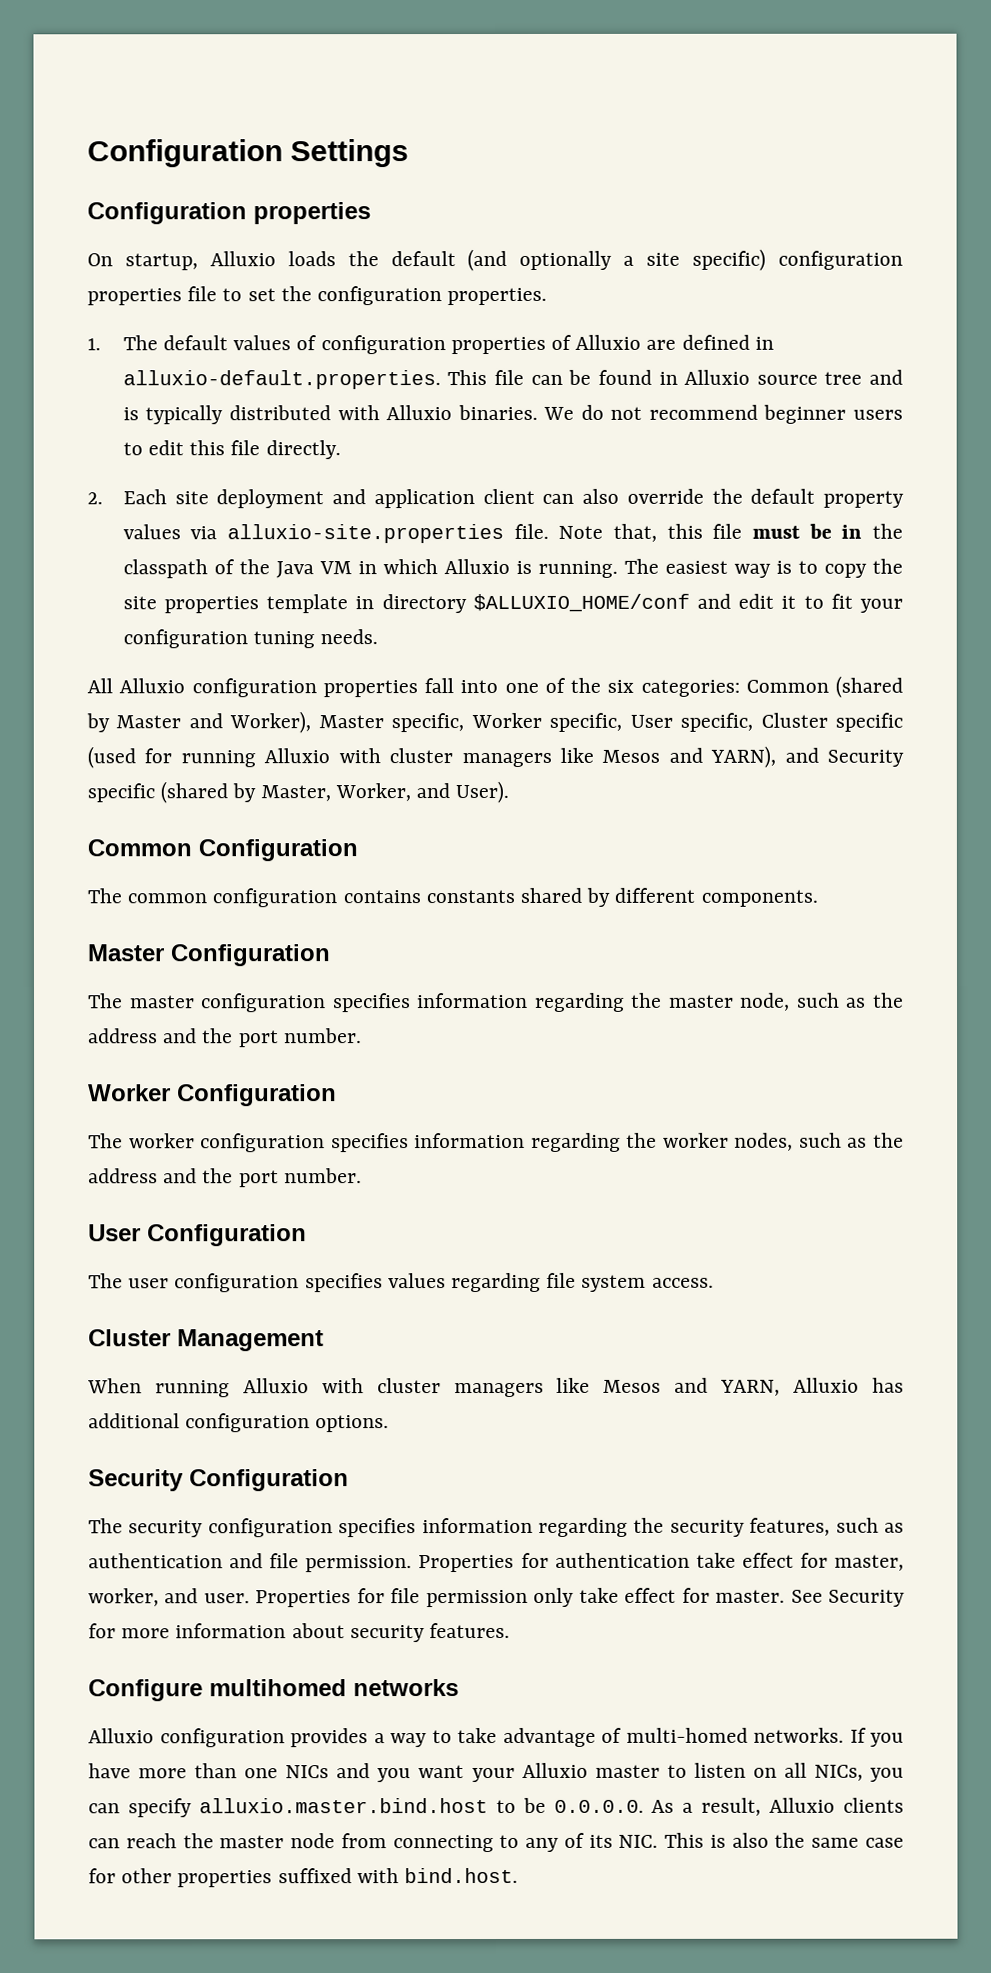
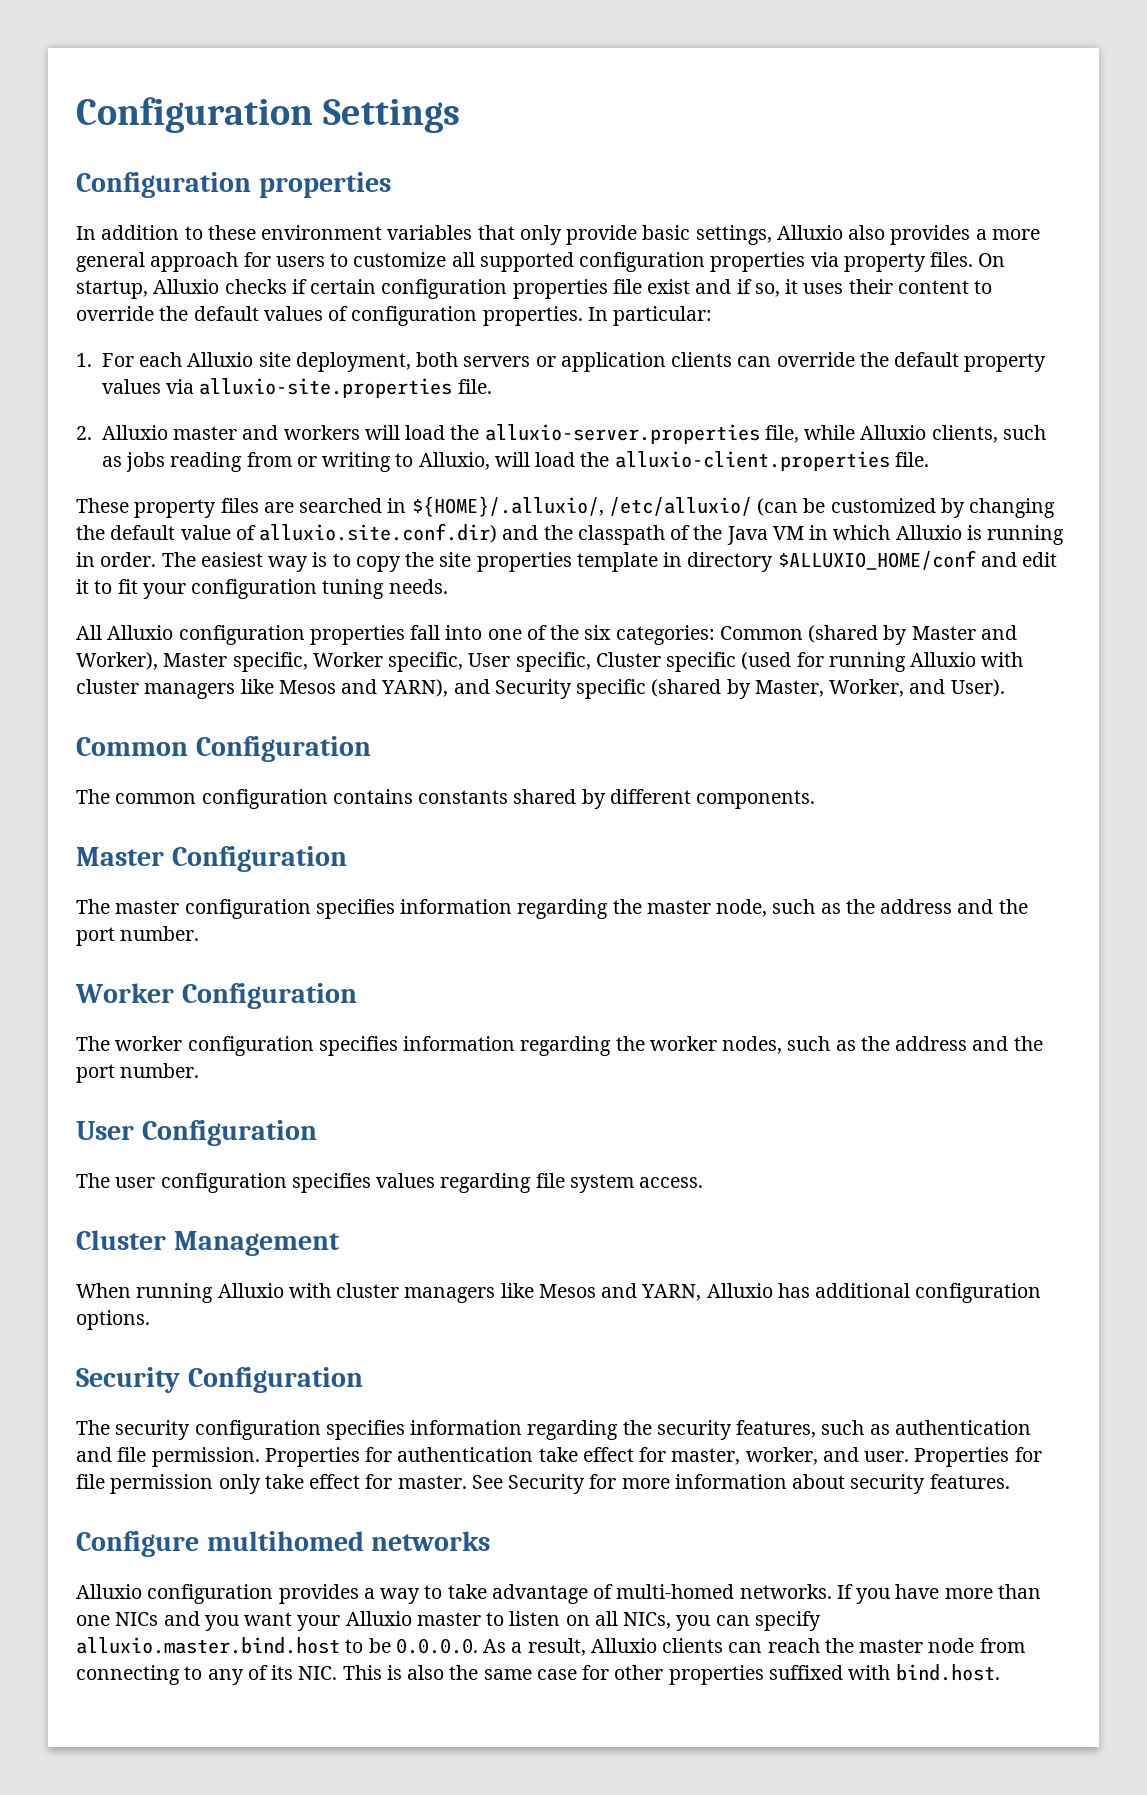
[87,248,903,272] [87,286,548,306] [87,334,774,355] [122,369,903,390] [122,404,903,425] [122,440,341,460] [87,488,620,509] On startup, Alluxio loads the default (and optionally a site specific) configuration properties file to set the configuration properties. // 1. The default values of configuration properties of Alluxio are defined in alluxio-default.properties. This file can be found in Alluxio source tree and is typically distributed with Alluxio binaries. We do not recommend beginner users to edit this file directly. // 2. Each site deployment and application client can also -> [76,225,1040,245] [76,252,1006,272] [76,279,993,299] [76,306,713,326] [76,352,772,372] In addition to these environment variables that only provide basic settings, Alluxio also provides a more general approach for users to customize all supported configuration properties via property files. On startup, Alluxio checks if certain configuration properties file exist and if so, it uses their content to override the default values of configuration properties. In particular: // 1. For each Alluxio site deployment, both servers or application clients can
[558,523,863,542] Note that, this file must be in -> [76,424,1046,444] [101,451,929,472] [76,496,1056,518] [76,523,539,543] // 2. Alluxio master and workers will load the alluxio-server.properties file, while Alluxio clients, such as jobs reading from or writing to Alluxio, will load the alluxio-client.properties file. // These property files are searched in ${HOME}/.alluxio/, /etc/alluxio/ (can be customized by changing the default value of alluxio.site.conf.dir) and
[537,560,618,578] running. -> [987,525,1065,545] [76,552,157,567] running in order.

